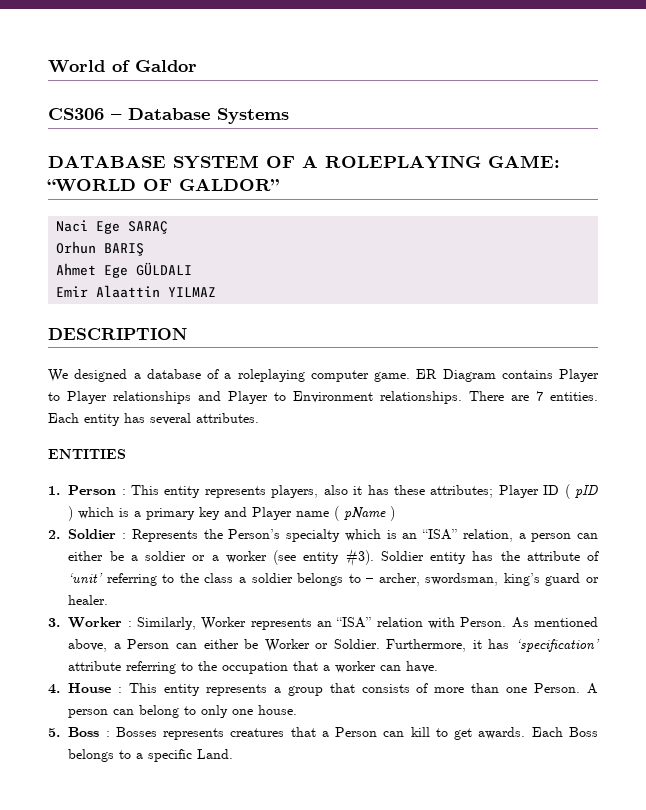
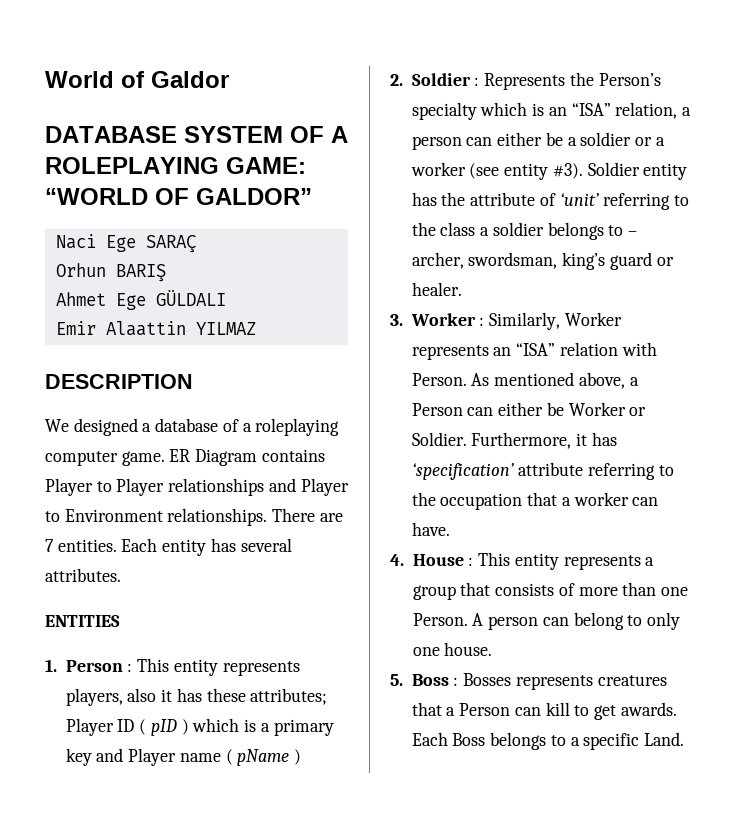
[48,108,289,124] // CS306 – Database Systems -> (229, 79) none

